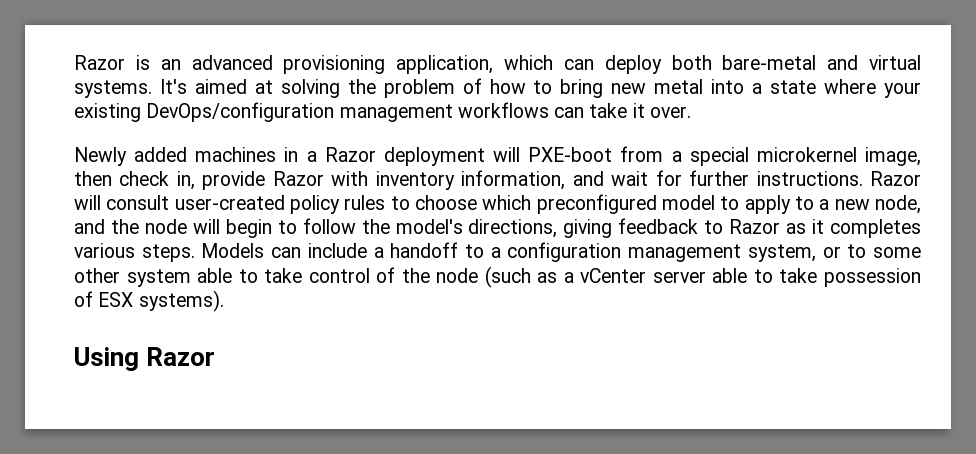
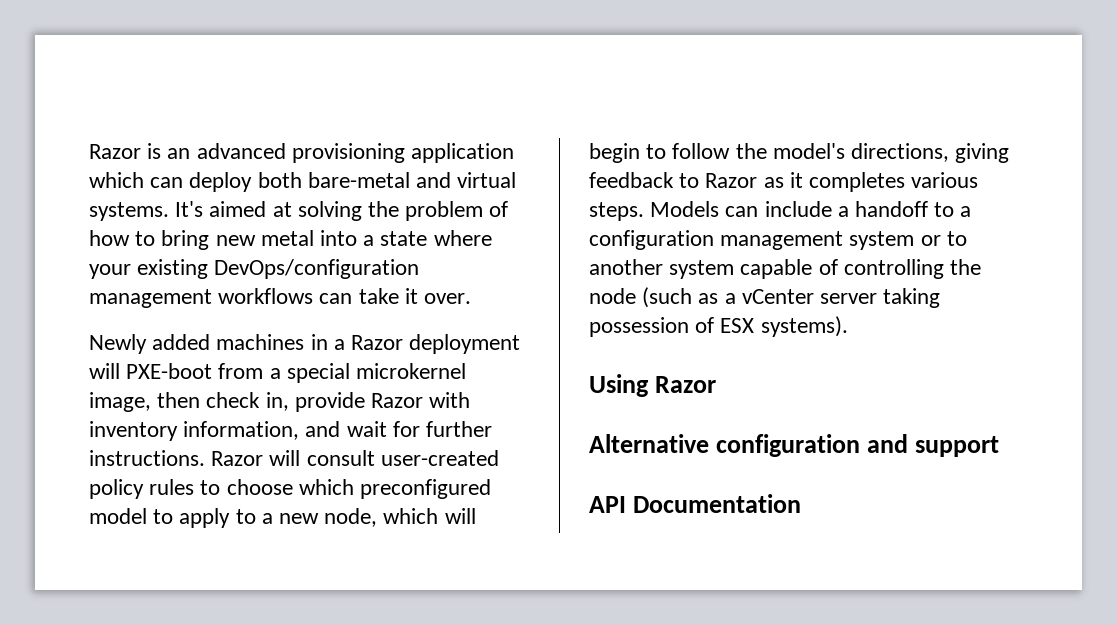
[396,55,494,74] application, -> [411,143,515,163] application
[74,219,187,234] and the node -> [383,508,439,524] which
[747,244,816,262] system, -> [849,231,915,250] system
[872,247,921,258] [74,267,396,287] some other system able to take control of -> [589,259,944,279] another system capable of controlling
[712,268,818,283] able to take -> [883,288,941,308] taking
(216, 356) none -> [589,434,999,457] [589,494,801,513] // Alternative configuration and support // API Documentation

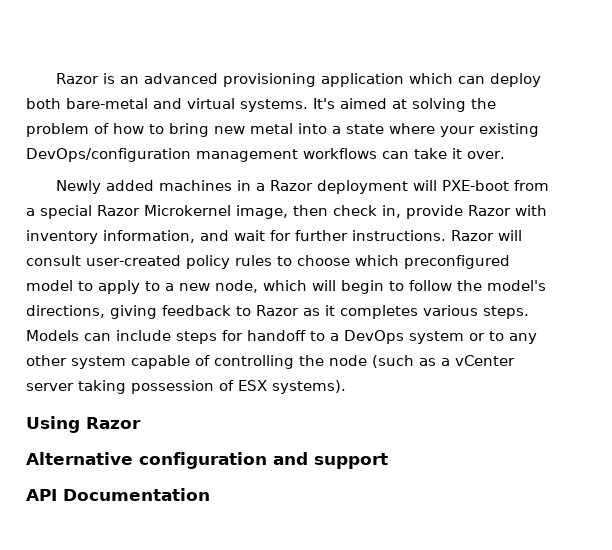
[356,363,467,379] microkernel -> [97,205,231,216] Razor Microkernel
[837,206,849,217] a -> [176,330,243,344] steps for
[589,230,844,250] configuration management -> [344,330,404,344] DevOps
[589,259,663,275] another -> [509,333,537,344] [26,355,67,366] any other

